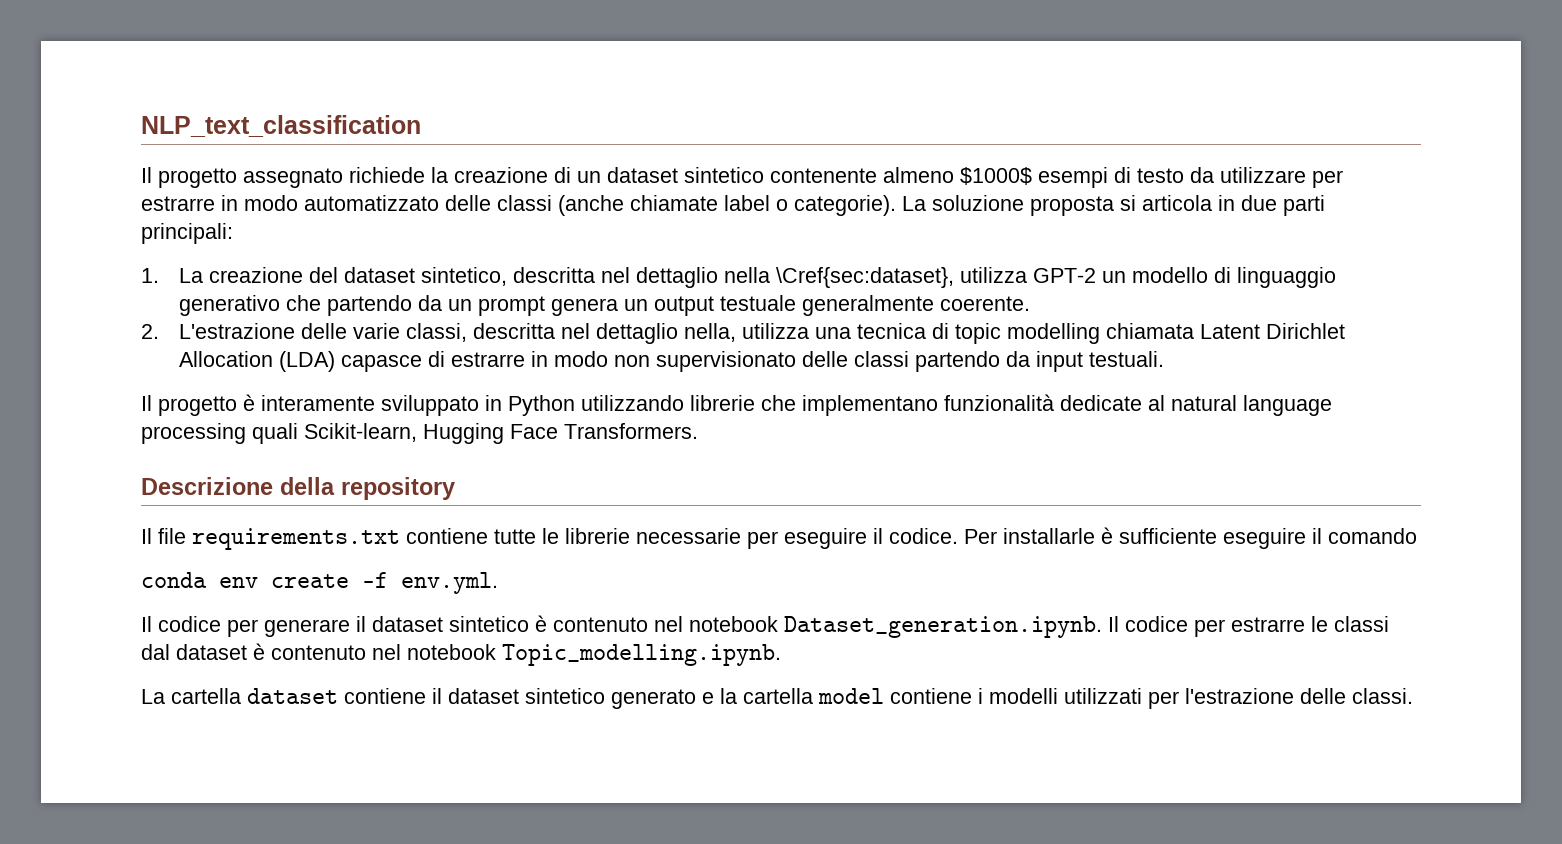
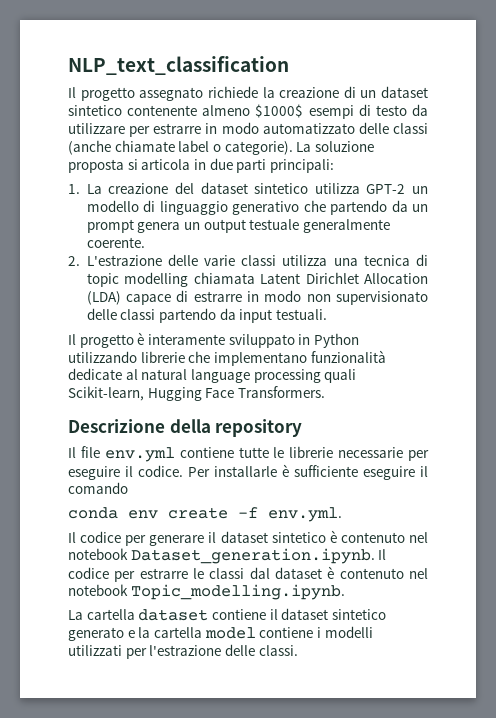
[420,267,954,288] sintetico, descritta nel dettaglio nella \Cref{sec:dataset}, -> [254,183,309,194] sintetico
[405,323,736,344] classi, descritta nel dettaglio nella, -> [241,255,277,266] classi
[340,355,422,372] capasce -> [126,294,172,305] capace
[192,528,400,550] requirements.txt -> [104,447,175,462] env.yml

